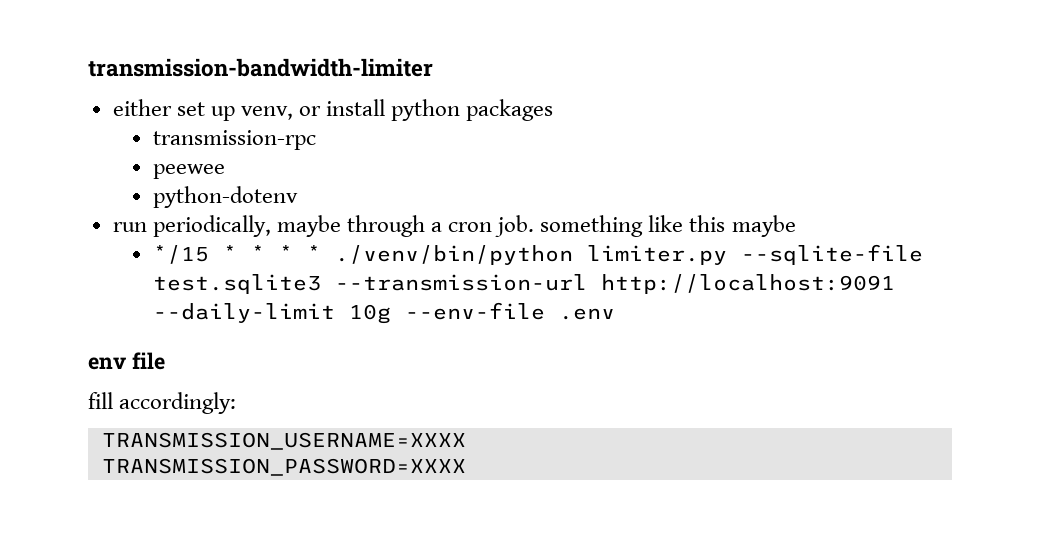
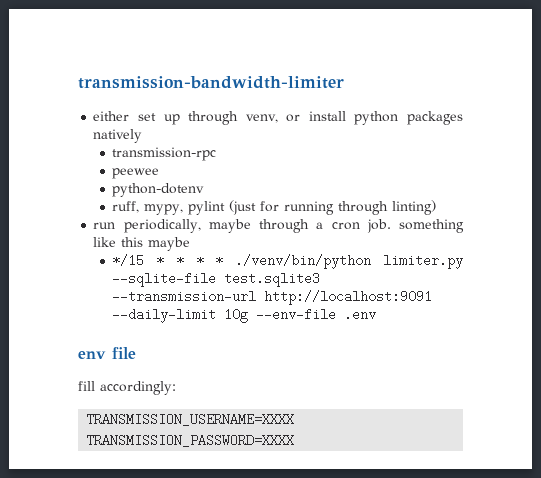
(235, 113) none -> [188,111,239,125] through
(554, 110) none -> [93,129,143,143] natively
(299, 197) none -> [112,200,437,215] // ruff, mypy, pylint (just for running through linting)

